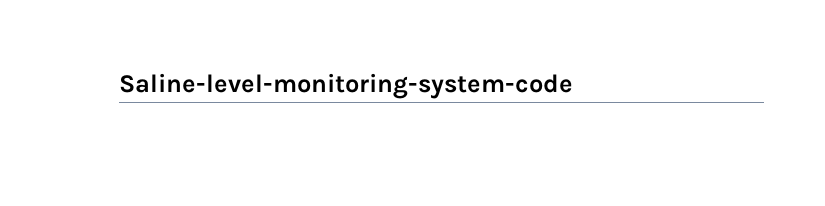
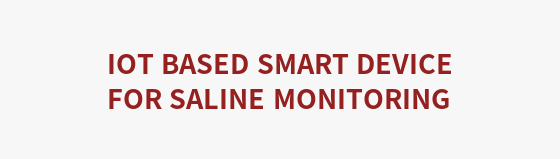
[119,73,573,99] Saline-level-monitoring-system-code -> [107,54,453,74] [107,89,450,109] IOT BASED SMART DEVICE FOR SALINE MONITORING

